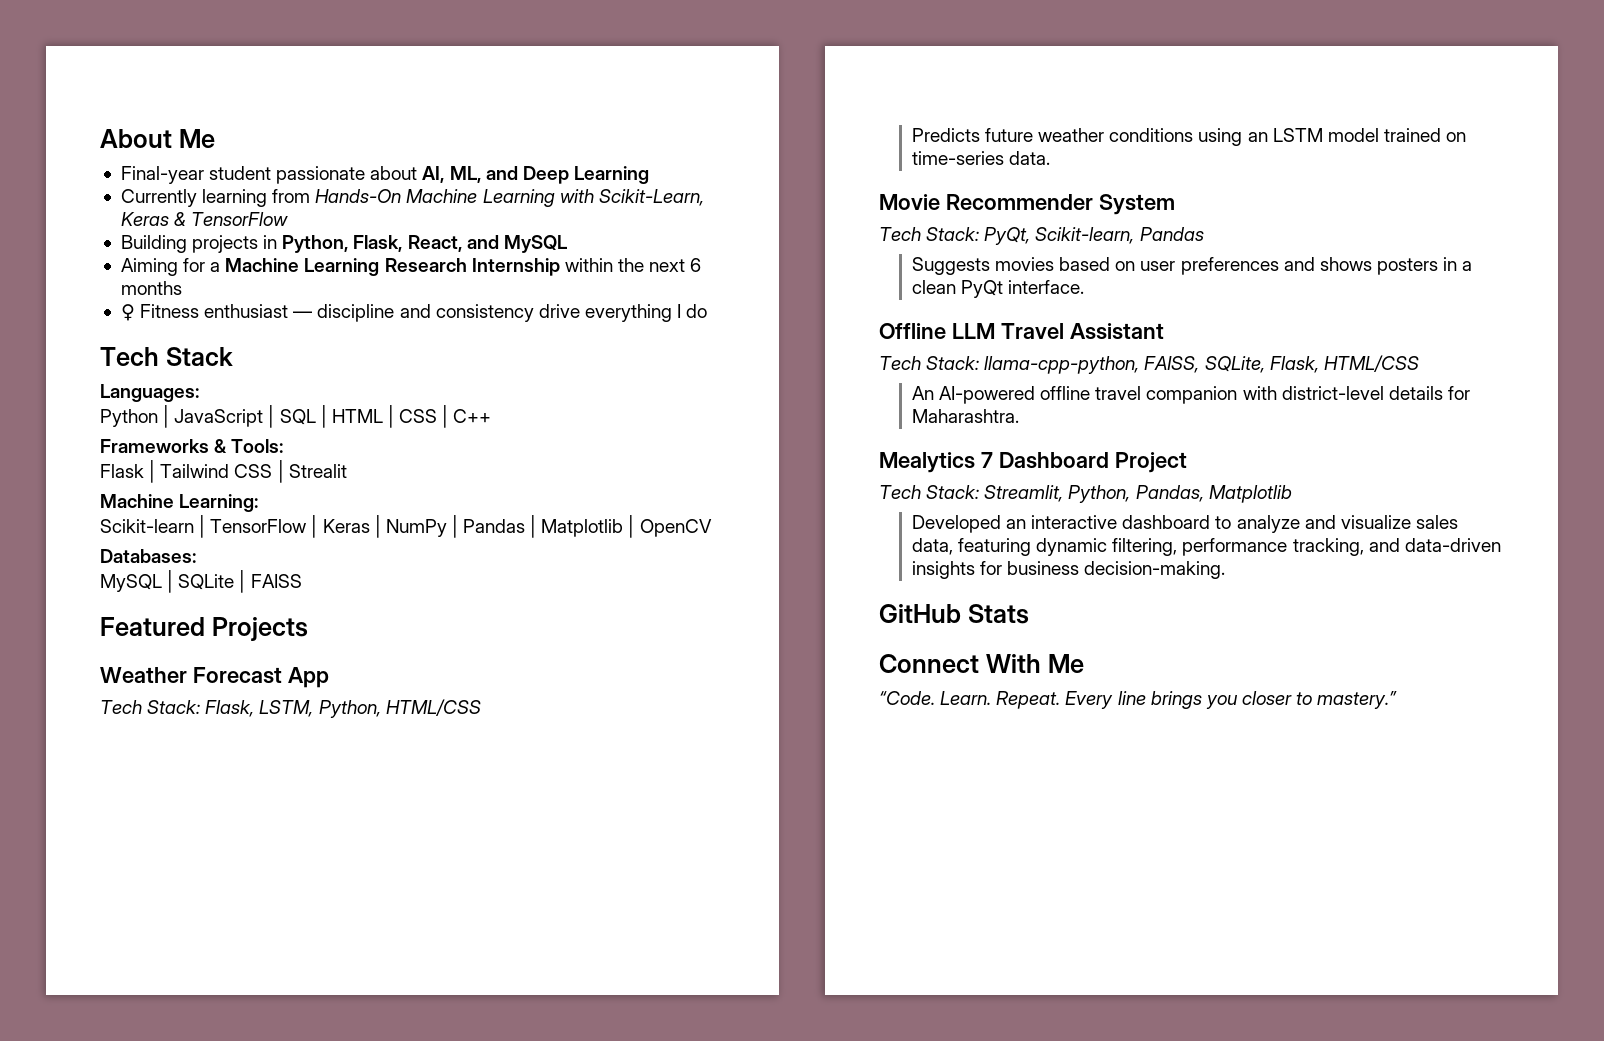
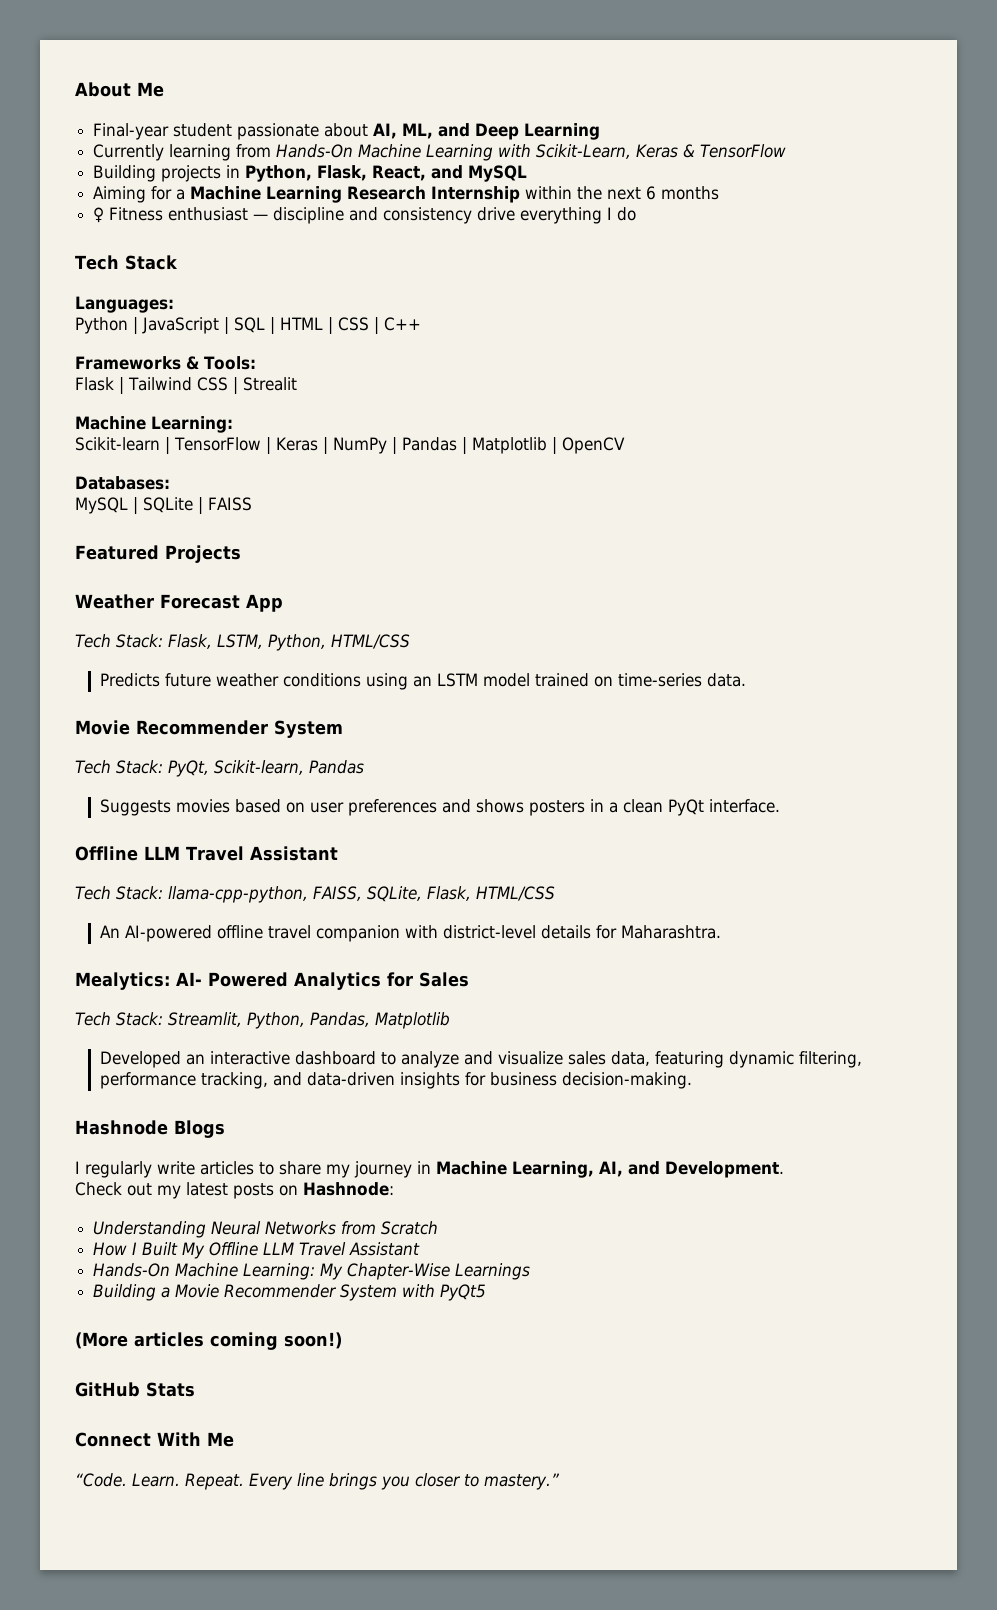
[879,452,1187,473] Mealytics 7 Dashboard Project -> [75,972,469,990] Mealytics: AI- Powered Analytics for Sales
(1226, 570) none -> [75,1120,225,1138] [75,1161,784,1178] [75,1182,394,1199] [93,1221,439,1238] [93,1242,421,1259] [93,1263,531,1280] [93,1284,487,1301] [75,1332,342,1350] // Hashnode Blogs // I regularly write articles to share my journey in Machine Learning, AI, and Development. // Check out my latest posts on Hashnode: // Understanding Neural Networks from Scratch // How I Built My Offline LLM Travel Assistant // Hands-On Machine Learning: My Chapter-Wise Learnings // Building a Movie Recommender System with PyQt5 // (More articles coming soon!)

